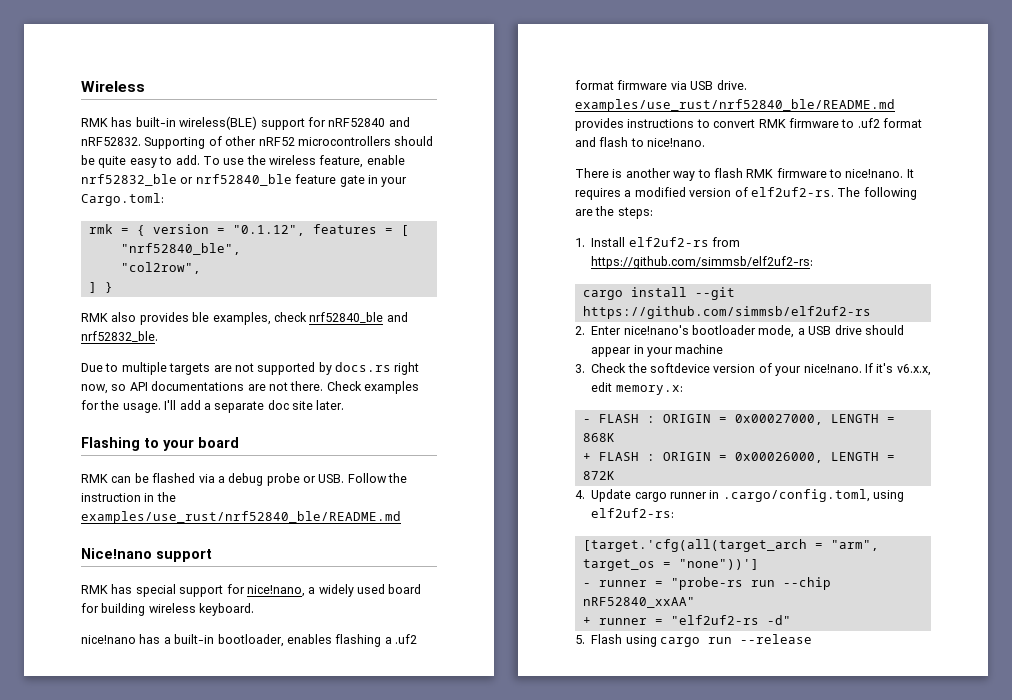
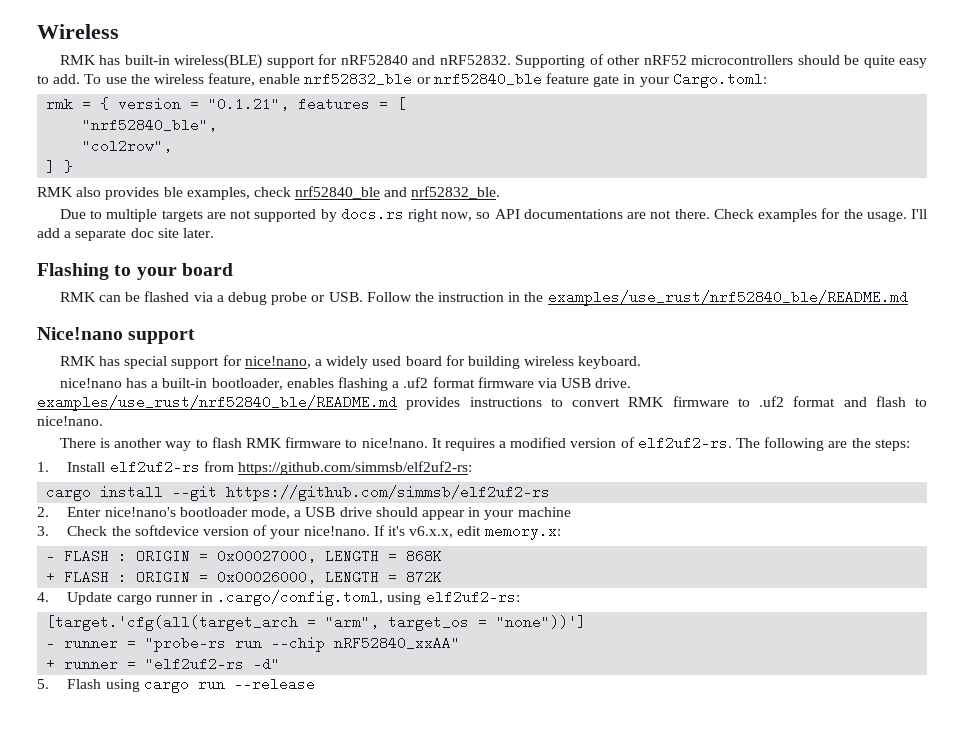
[232,225,305,236] "0.1.12", -> [208,97,290,111] "0.1.21",

